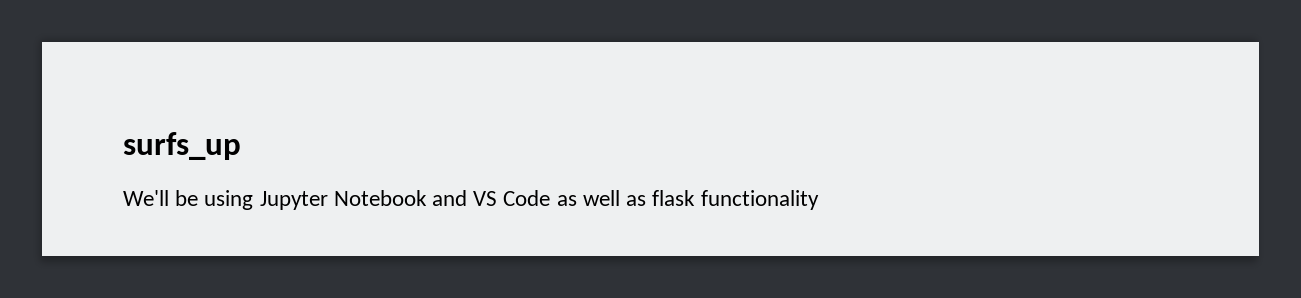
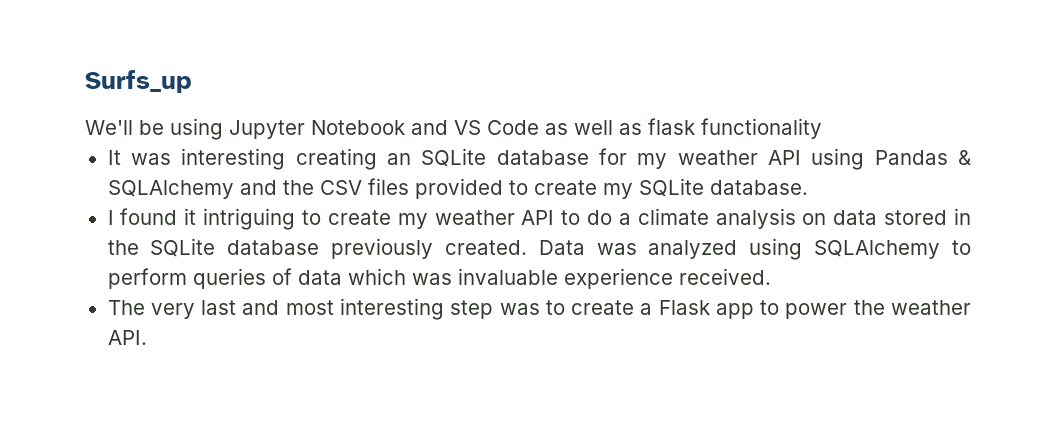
[123,132,241,160] surfs_up -> [85,70,192,93] Surfs_up
(819, 200) none -> [107,148,972,170] [107,178,808,199] [107,208,972,230] [107,238,972,260] [107,268,771,289] [107,298,972,320] [107,330,147,345] // It was interesting creating an SQLite database for my weather API using Pandas & SQLAlchemy and the CSV files provided to create my SQLite database. // I found it intriguing to create my weather API to do a climate analysis on data stored in the SQLite database previously created. Data was analyzed using SQLAlchemy to perform queries of data which was invaluable experience received. // The very last and most interesting step was to create a Flask app to power the weather API.

